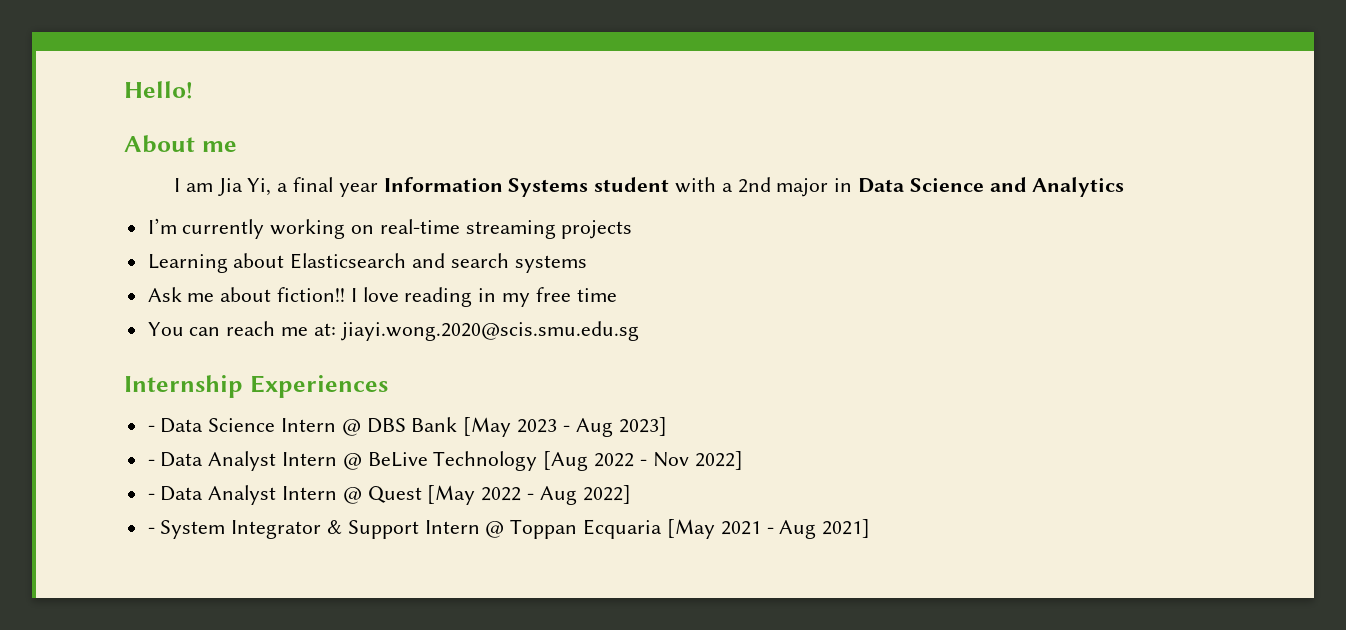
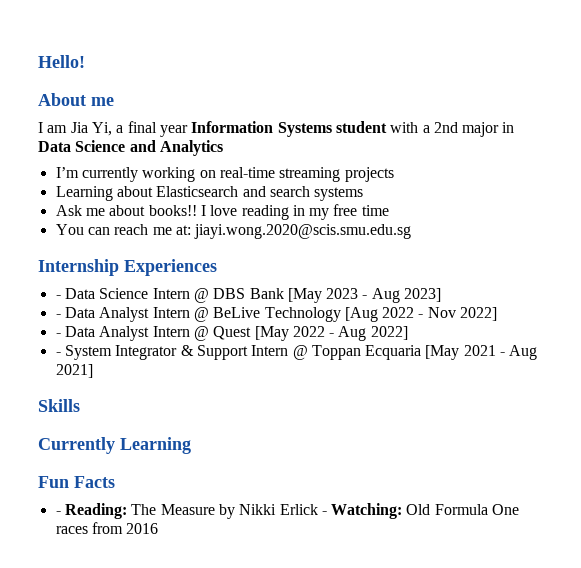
[277,287,346,302] fiction!! -> [148,205,197,216] books!!
(871, 528) none -> [38,399,80,412] [38,437,191,454] [38,476,115,488] [55,503,520,519] [55,522,159,534] // Skills // Currently Learning // Fun Facts // - Reading: The Measure by Nikki Erlick - Watching: Old Formula One races from 2016

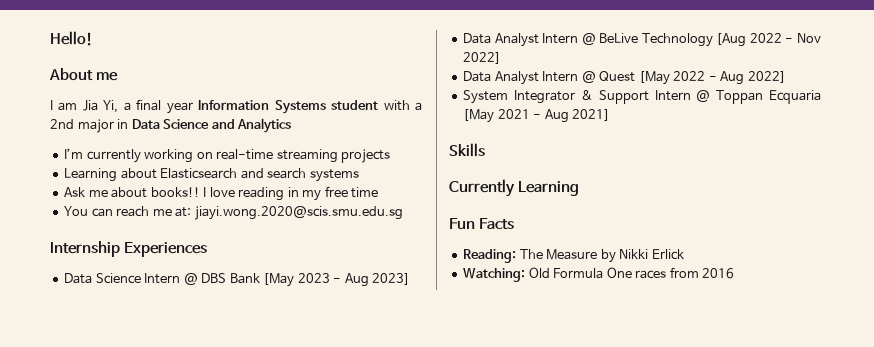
[55,295,61,299] - -> (207, 249) none
[55,314,61,318] - -> (411, 279) none
[55,333,61,337] - -> (502, 58) none
[55,352,61,356] - -> (786, 77) none
[55,511,61,515] - -> (514, 224) none
[321,511,327,515] - -> (684, 254) //

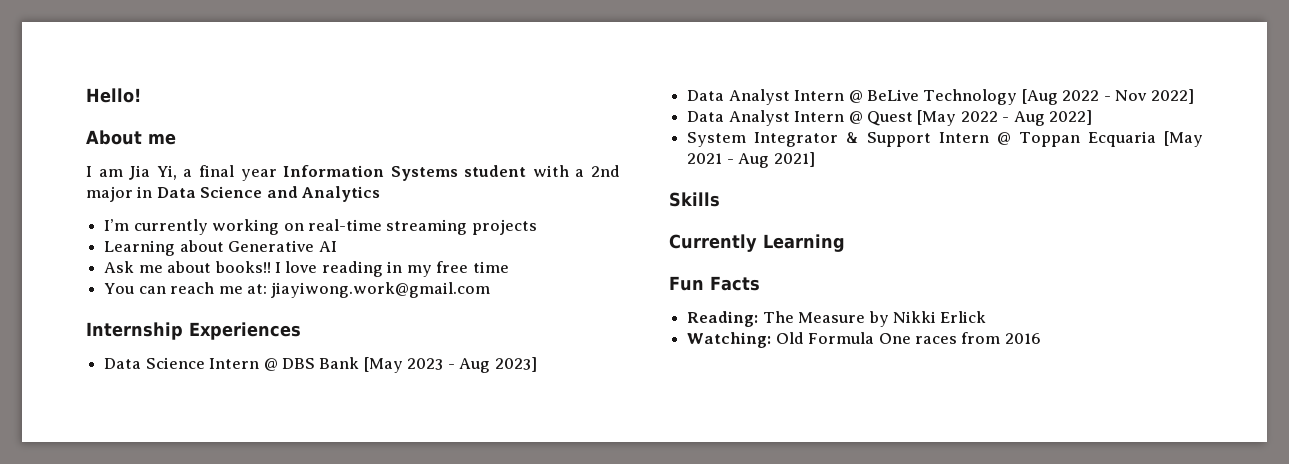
[160,168,359,182] Elasticsearch and search systems -> [228,240,337,252] Generative AI
[194,206,403,220] jiayi.wong.2020@scis.smu.edu.sg -> [271,282,491,298] jiayiwong.work@gmail.com

